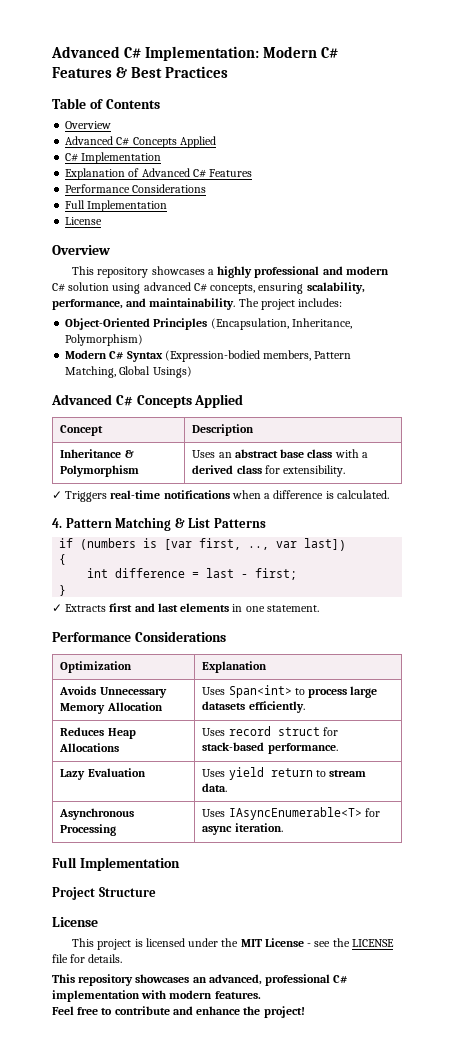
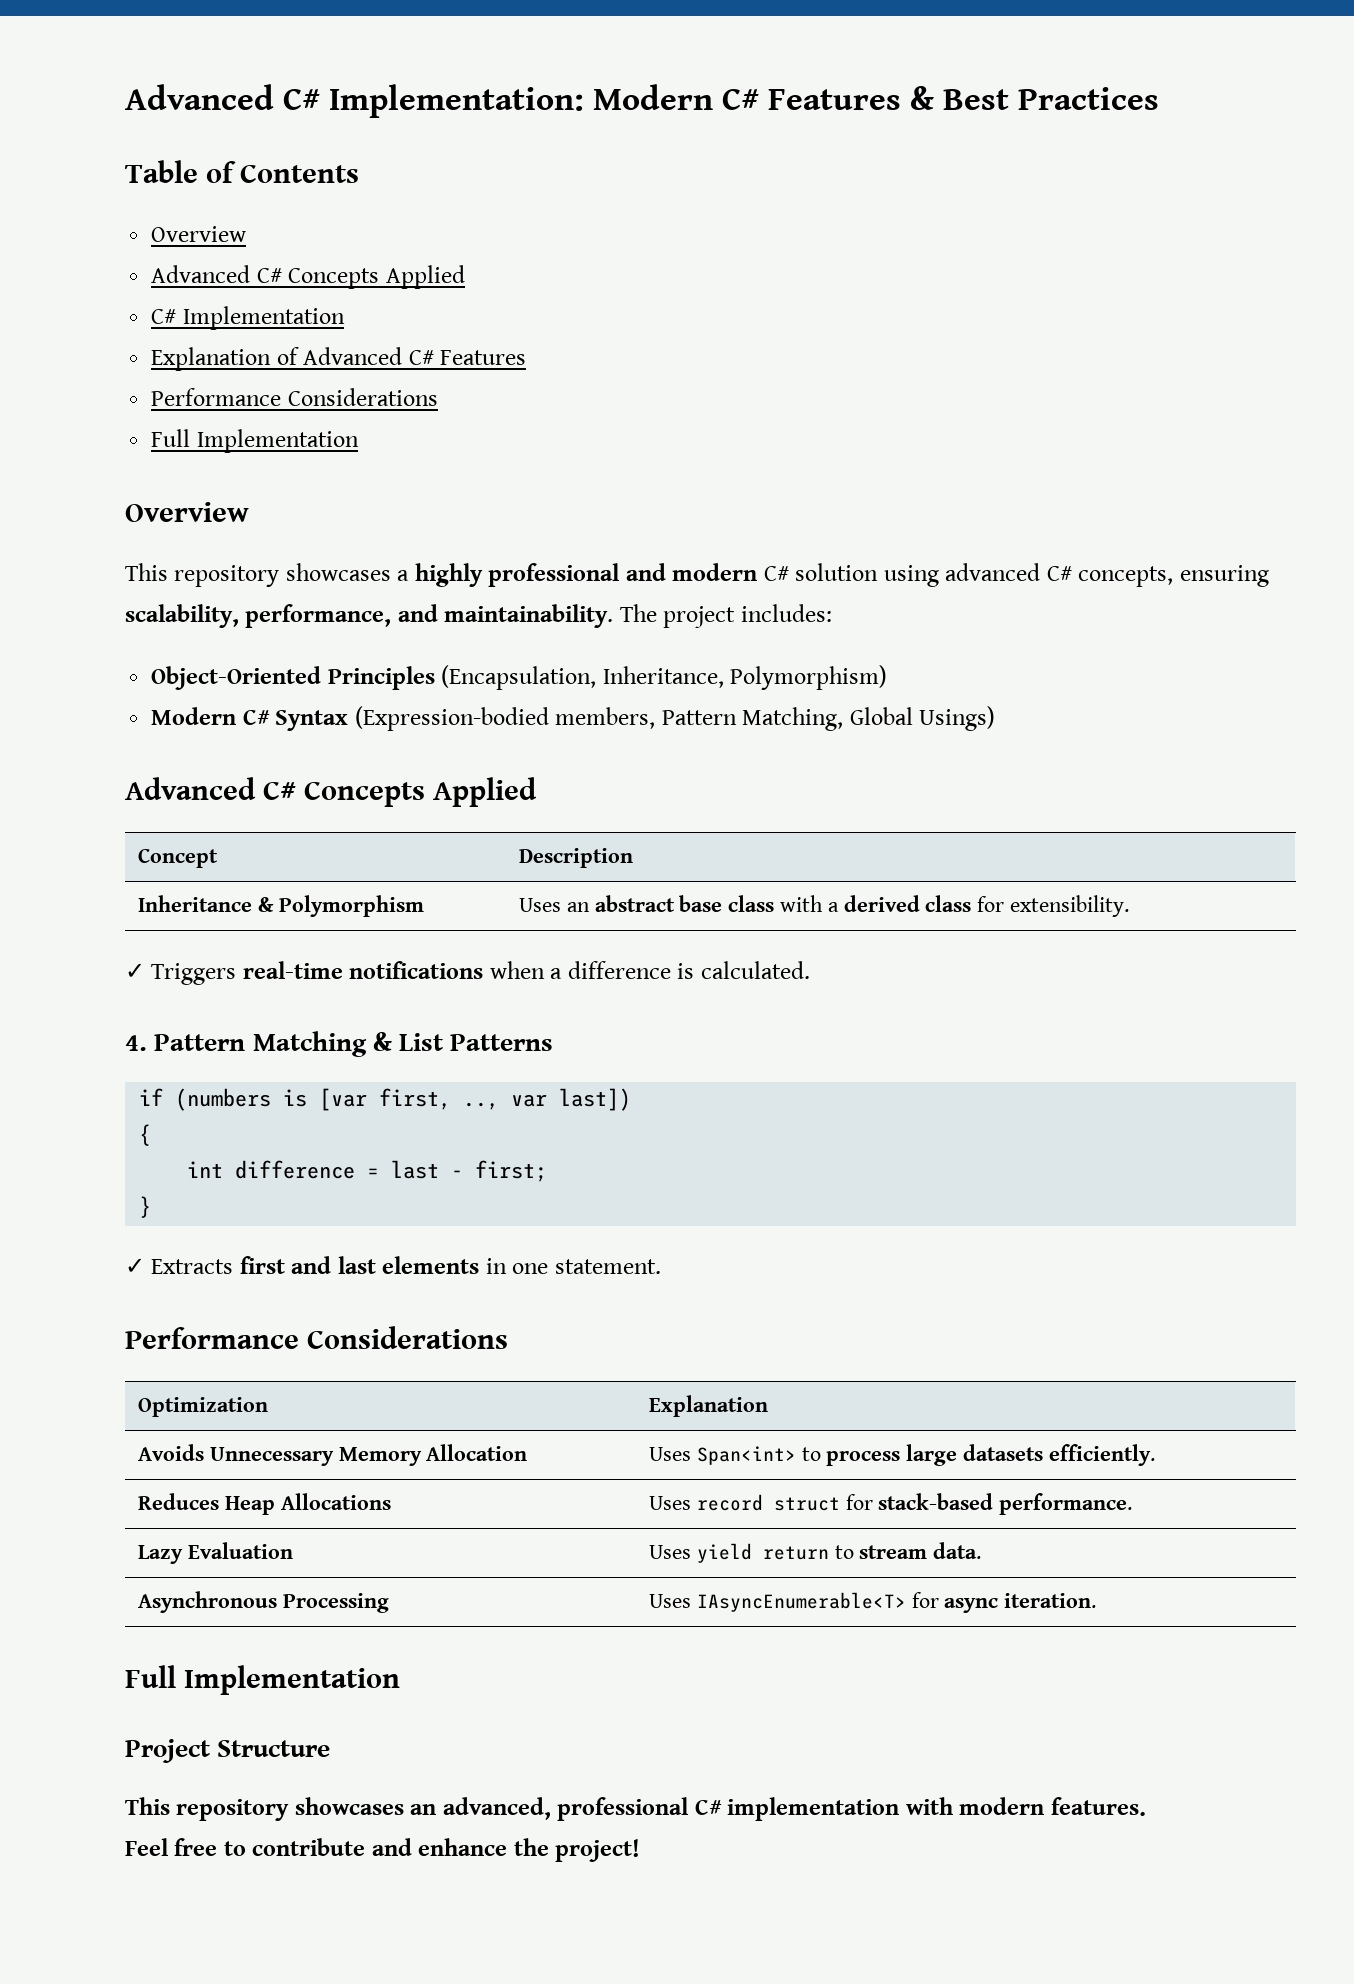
[65,217,103,225] // License -> (359, 441) none
[52,917,98,927] [72,938,394,950] [52,954,123,963] // License // This project is licensed under the MIT License - see the LICENSE file for details. -> (331, 1748) none

